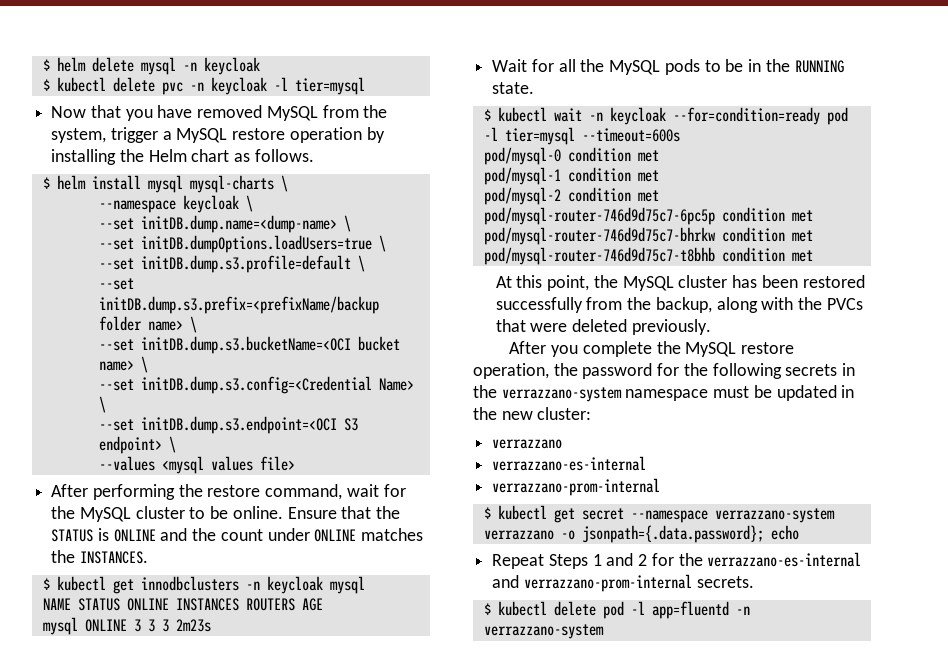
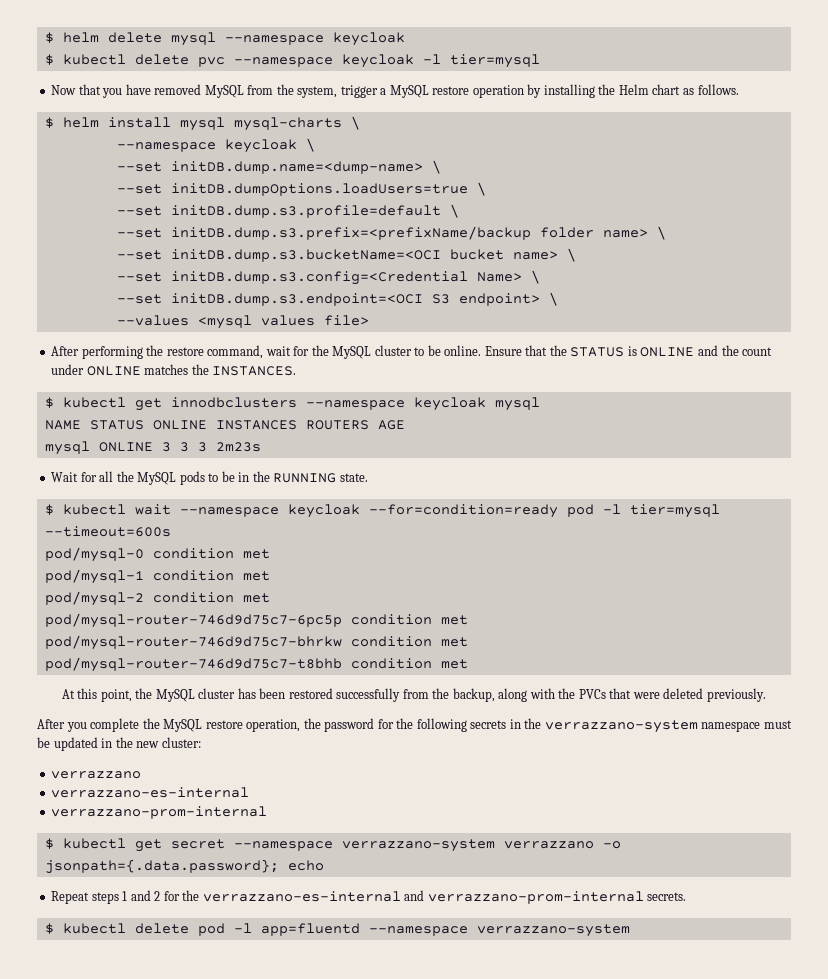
[182,62,197,71] -n -> [224,35,324,45] --namespace
[189,82,204,91] -n -> [233,57,333,67] --namespace
[245,581,260,590] -n -> [305,400,405,410] --namespace
[588,112,603,121] -n -> [179,507,279,517] --namespace
[548,554,588,569] Steps -> [91,892,119,904] steps
[735,606,750,615] -n -> [368,926,468,936] --namespace

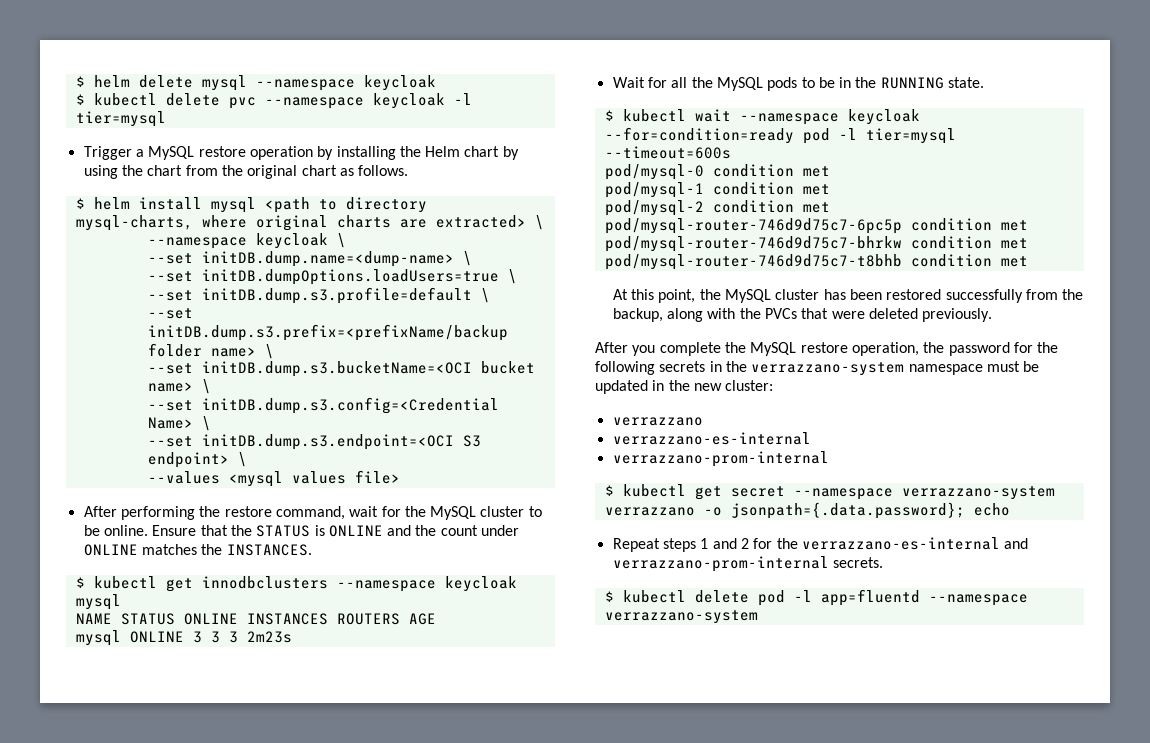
[51,84,378,98] Now that you have removed MySQL from the system, trigger -> [83,146,132,160] Trigger
(681, 89) none -> [502,146,519,160] [83,165,337,179] by using the chart from the original chart
[233,117,342,131] mysql-charts -> [264,197,427,213] [75,215,526,231] <path to directory mysql-charts, where original charts are extracted>

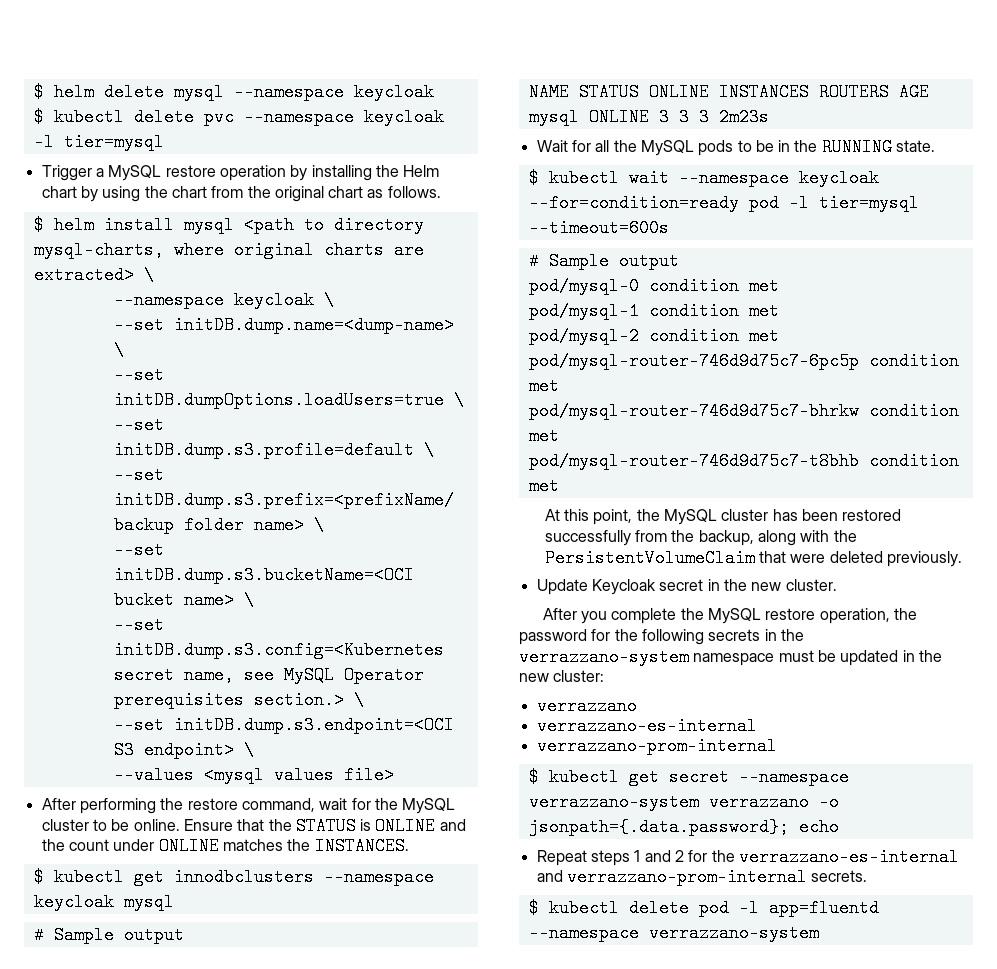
[201,397,499,414] [147,417,193,429] initDB.dump.s3.config=<Credential Name> -> [113,641,444,659] [113,666,424,684] [113,691,344,709] initDB.dump.s3.config=<Kubernetes secret name, see MySQL Operator prerequisites section.>
(121, 602) none -> [33,926,184,944] // # Sample output
(731, 152) none -> [528,252,679,270] // # Sample output
[764,308,797,319] PVCs -> [544,549,755,567] PersistentVolumeClaim
(993, 315) none -> [536,579,837,595] // Update Keycloak secret in the new cluster.

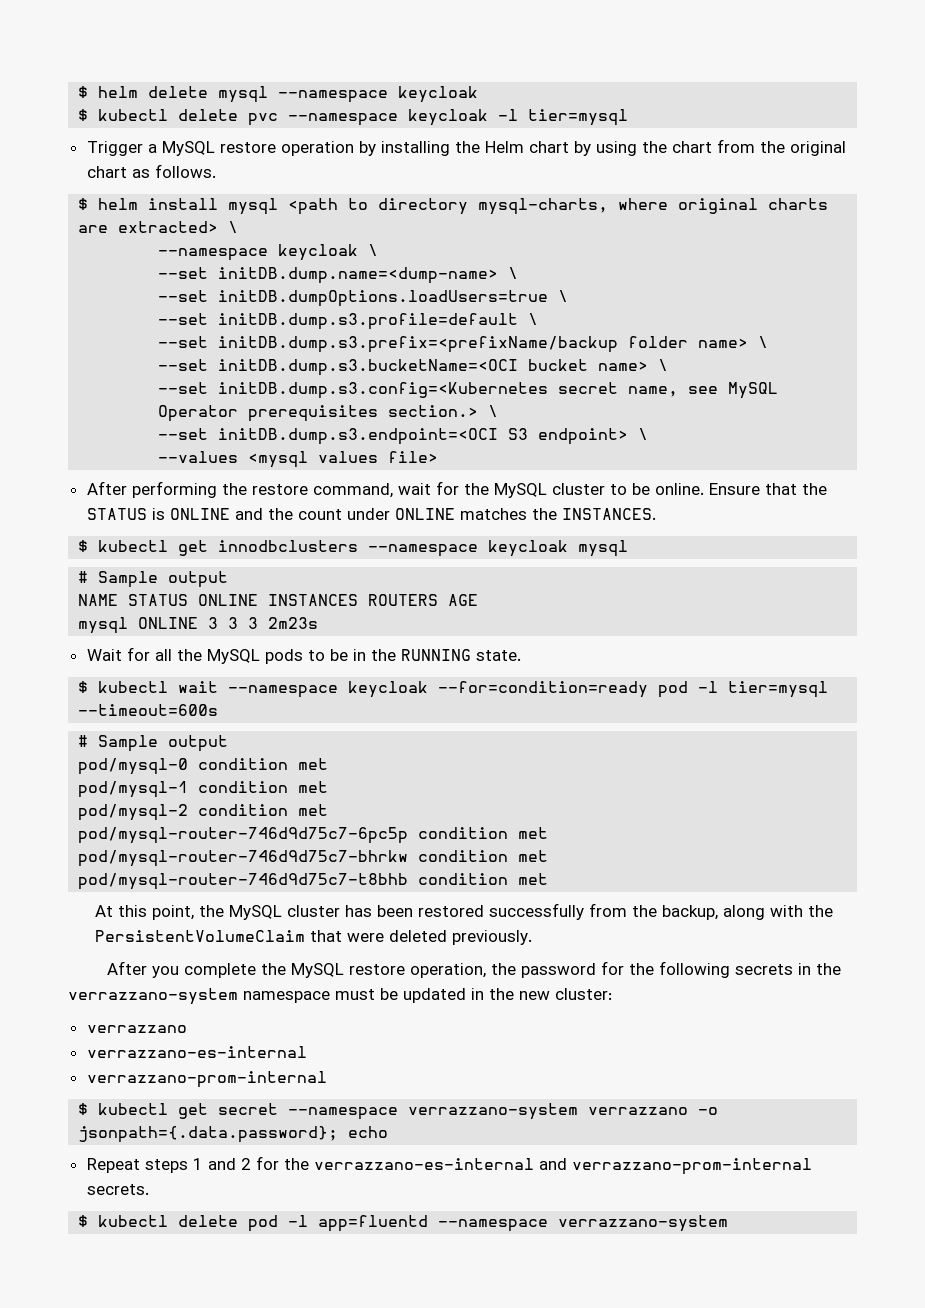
[536,579,837,595] // Update Keycloak secret in the new cluster. -> (532, 937) none

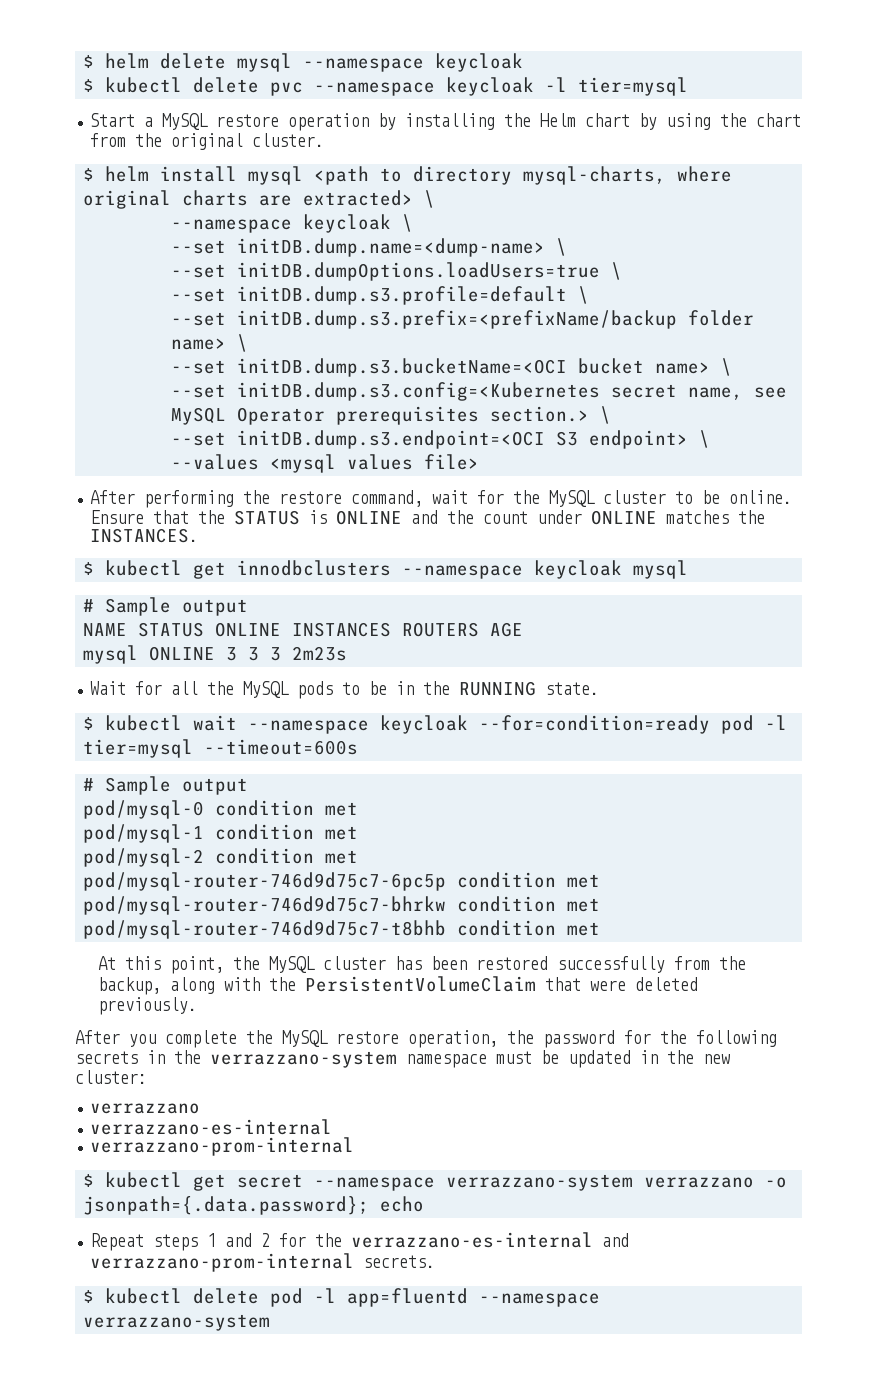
[86,141,143,156] Trigger -> [90,113,136,127] Start
[86,164,216,178] chart as follows. -> [252,133,325,147] cluster.

